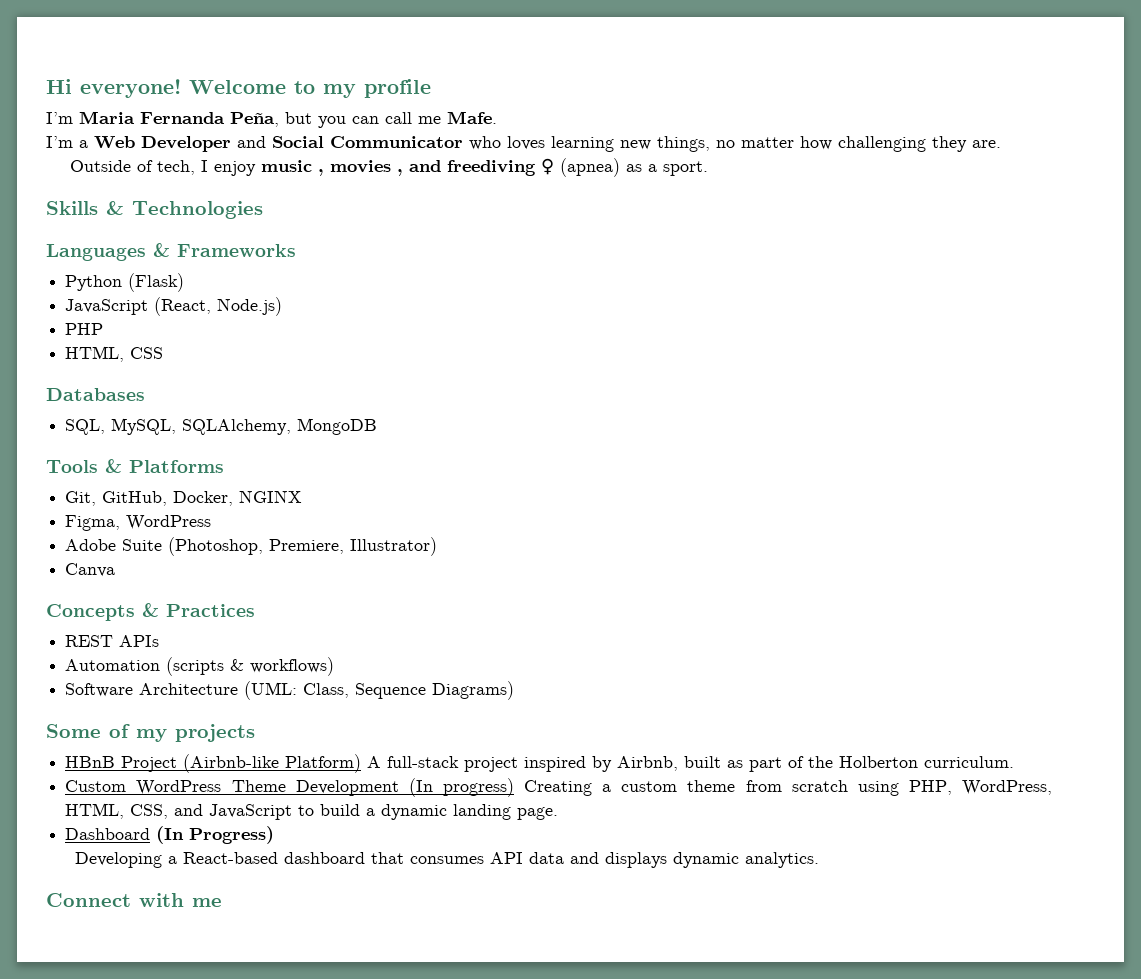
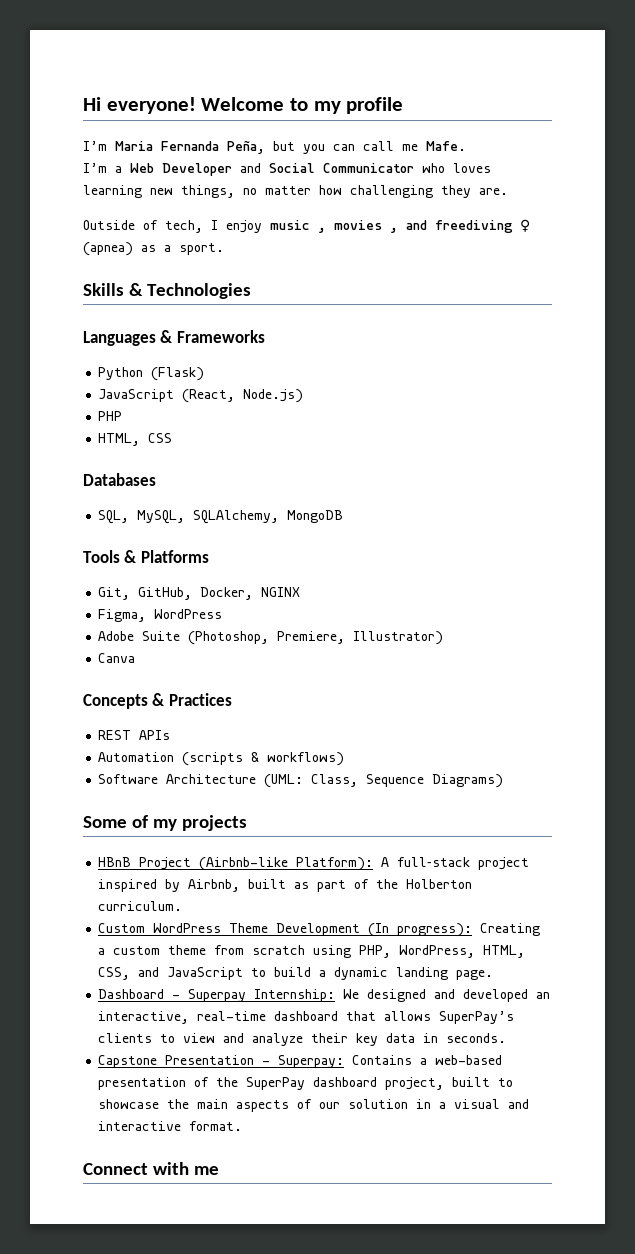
[285,754,362,773] Platform) -> [296,857,374,871] Platform):
[442,778,514,797] progress) -> [397,923,473,937] progress):
[156,826,275,844] [74,852,819,868] (In Progress) // Developing a React-based dashboard that consumes API data and displays dynamic analytics. -> [172,989,551,1002] [98,1011,515,1024] [98,1033,507,1046] [98,1055,503,1068] [98,1077,514,1090] [98,1099,530,1112] [98,1121,243,1131] - Superpay Internship: We designed and developed an interactive, real-time dashboard that allows SuperPay’s clients to view and analyze their key data in seconds. // Capstone Presentation - Superpay: Contains a web-based presentation of the SuperPay dashboard project, built to showcase the main aspects of our solution in a visual and interactive format.

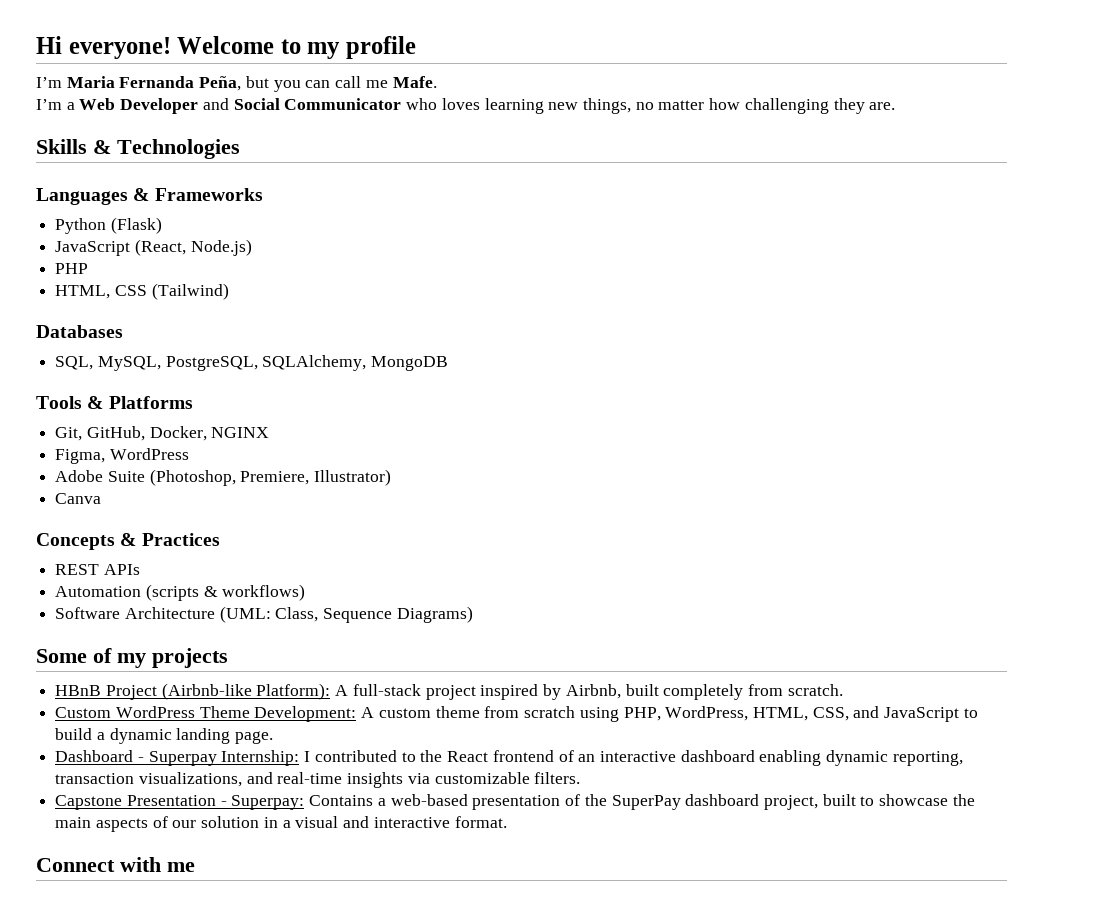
[83,219,530,233] [83,242,224,256] // Outside of tech, I enjoy music , movies , and freediving ♀ (apnea) as a sport. -> (896, 106) none
(173, 438) none -> [151,283,229,300] (Tailwind)
(186, 517) none -> [165,356,258,371] PostgreSQL,
[294,879,473,892] [98,901,183,911] [98,923,541,937] [98,948,106,955] as part of the Holberton curriculum. // Custom WordPress Theme Development (In progress): Creating a -> [663,684,843,700] [55,706,375,722] completely from scratch. // Custom WordPress Theme Development: A
[343,989,551,1002] [98,1011,515,1024] [98,1033,507,1046] We designed and developed an interactive, real-time dashboard that allows SuperPay’s clients to view and analyze their key data in seconds. -> [304,750,963,766] [55,772,581,788] I contributed to the React frontend of an interactive dashboard enabling dynamic reporting, transaction visualizations, and real-time insights via customizable filters.

